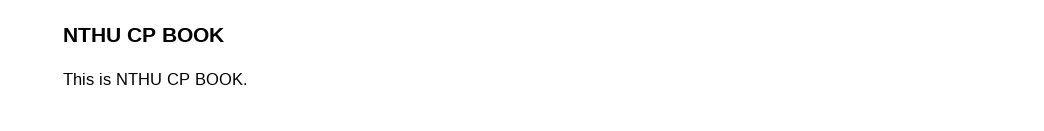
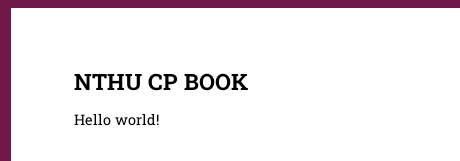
[63,73,248,85] This is NTHU CP BOOK. -> [74,113,159,126] Hello world!

